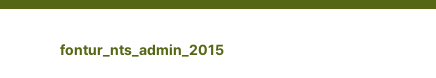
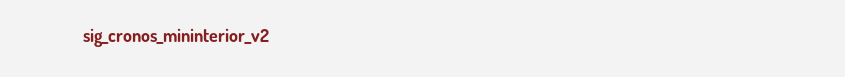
[60,44,224,57] fontur_nts_admin_2015 -> [83,28,269,47] sig_cronos_mininterior_v2

